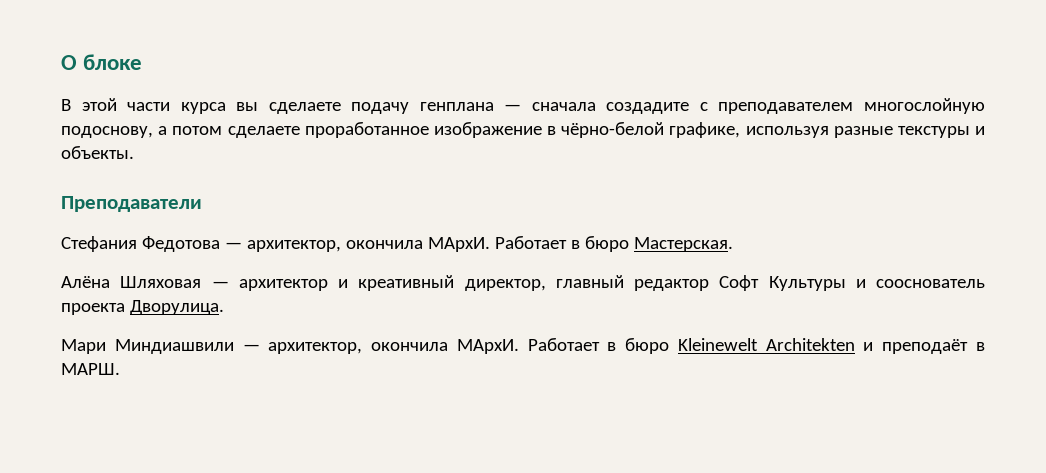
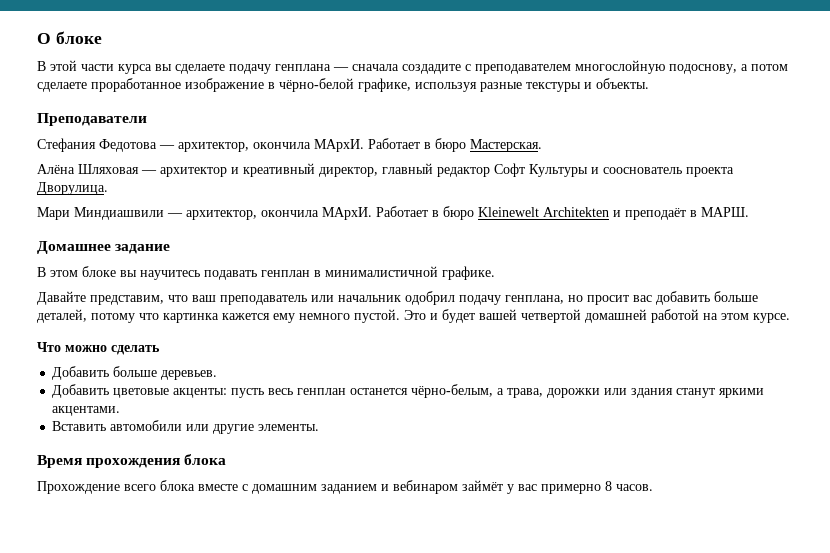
(120, 369) none -> [37,241,171,254] [37,266,495,280] [37,291,758,305] [37,309,790,323] [37,342,160,355] [52,366,218,380] [52,384,765,398] [52,406,121,416] [52,420,320,434] [37,454,227,468] [37,480,653,494] // Домашнее задание // В этом блоке вы научитесь подавать генплан в минималистичной графике. // Давайте представим, что ваш преподаватель или начальник одобрил подачу генплана, но просит вас добавить больше деталей, потому что картинка кажется ему немного пустой. Это и будет вашей четвертой домашней работой на этом курсе. // Что можно сделать // Добавить больше деревьев. // Добавить цветовые акценты: пусть весь генплан останется чёрно-белым, а трава, дорожки или здания станут яркими акцентами. // Вставить автомобили или другие элементы. // Время прохождения блока // Прохождение всего блока вместе с домашним заданием и вебинаром займёт у вас примерно 8 часов.

